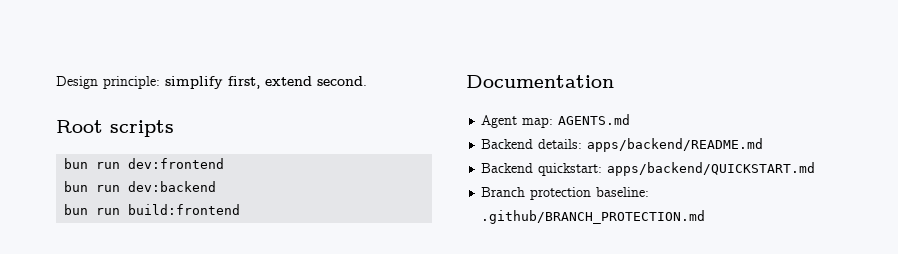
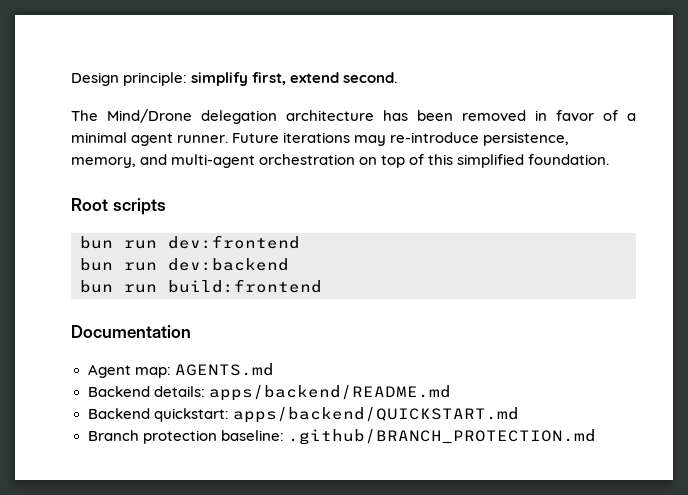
(367, 81) none -> [71,109,636,124] [71,132,570,146] [71,154,610,168] // The Mind/Drone delegation architecture has been removed in favor of a minimal agent runner. Future iterations may re-introduce persistence, memory, and multi-agent orchestration on top of this simplified foundation.

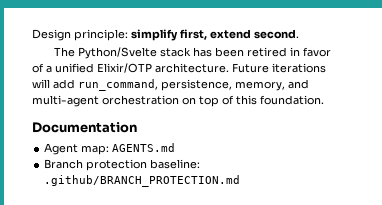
[107,109,374,124] Mind/Drone delegation architecture -> [77,47,191,59] Python/Svelte stack
[462,110,526,121] removed -> [246,47,287,57] retired
[71,132,480,146] minimal agent runner. Future iterations may re-introduce -> [55,63,326,73] [32,79,158,91] unified Elixir/OTP architecture. Future iterations will add run_command,
[457,154,525,168] simplified -> (257, 100) none
[71,198,166,215] [80,235,300,249] [80,258,289,271] [80,279,322,293] [71,325,191,338] [87,363,274,378] [87,385,451,401] [87,407,519,423] Root scripts // bun run dev:frontend // bun run dev:backend // bun run build:frontend // Documentation // Agent map: AGENTS.md // Backend details: apps/backend/README.md // Backend quickstart: apps/backend/QUICKSTART.md -> [32,122,137,133] [44,143,176,155] Documentation // Agent map: AGENTS.md

